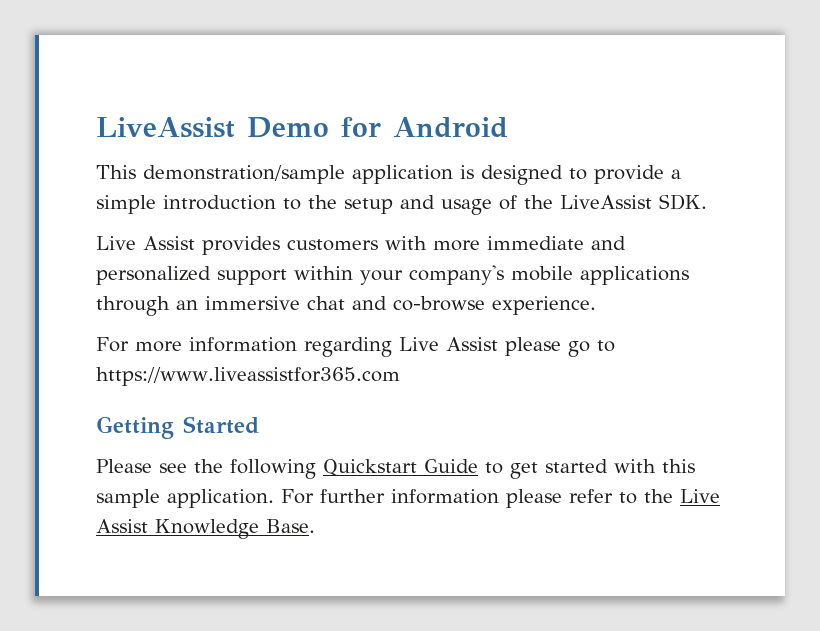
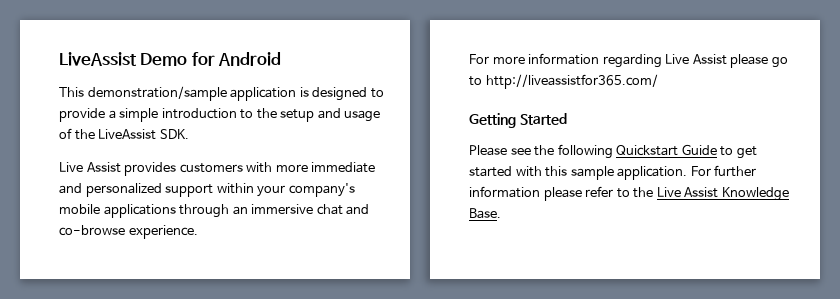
[96,367,400,386] https://www.liveassistfor365.com -> [485,74,658,89] http://liveassistfor365.com/

